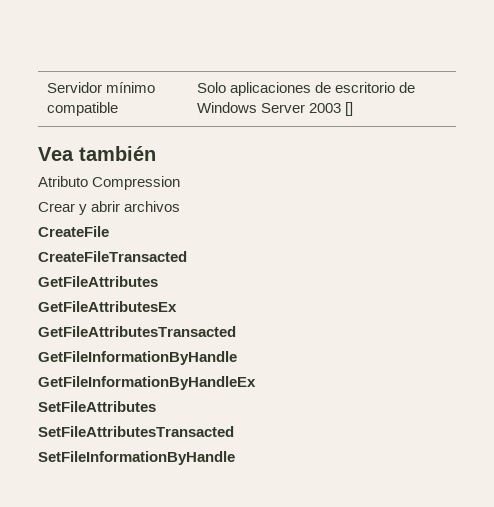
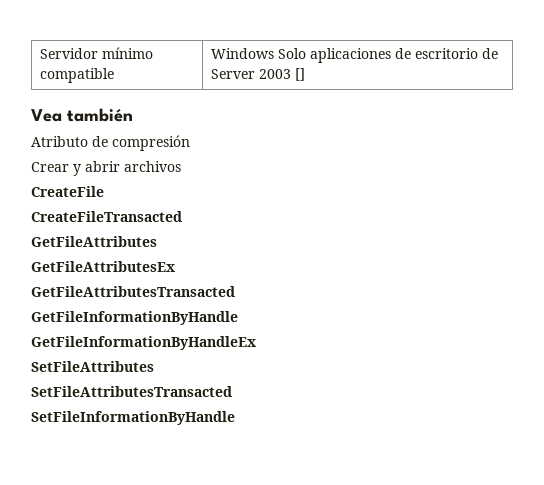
(119, 109) none -> [210,48,274,59] Windows
[197,102,258,113] Windows -> (498, 53) none
[92,176,181,190] Compression -> [92,135,190,151] de compresión

